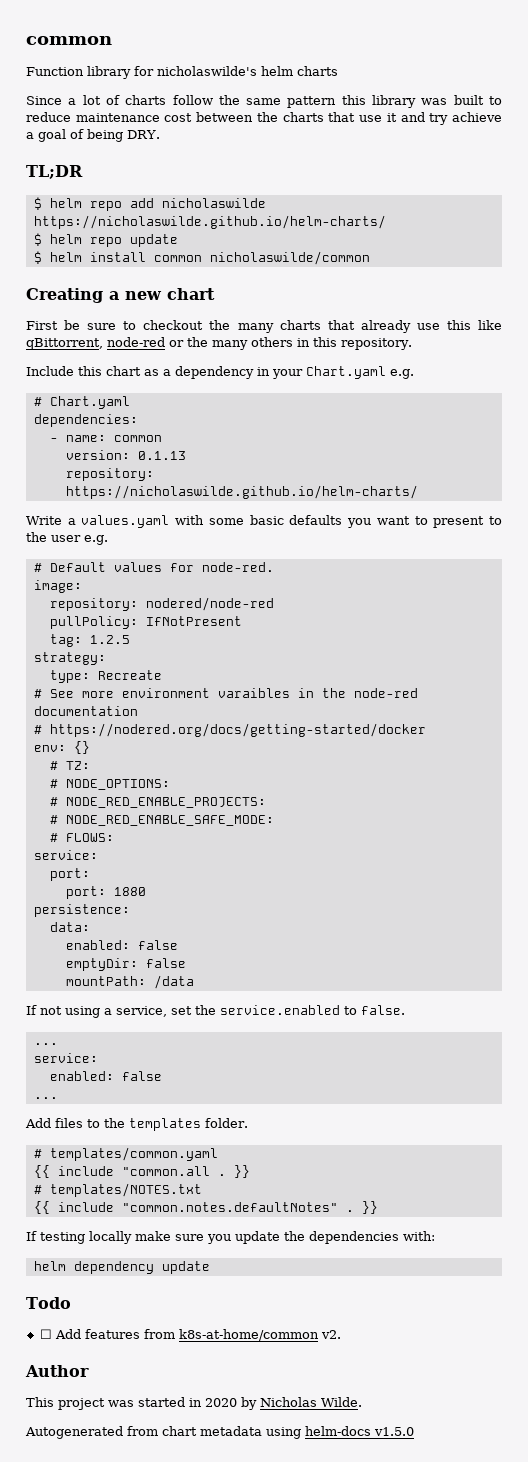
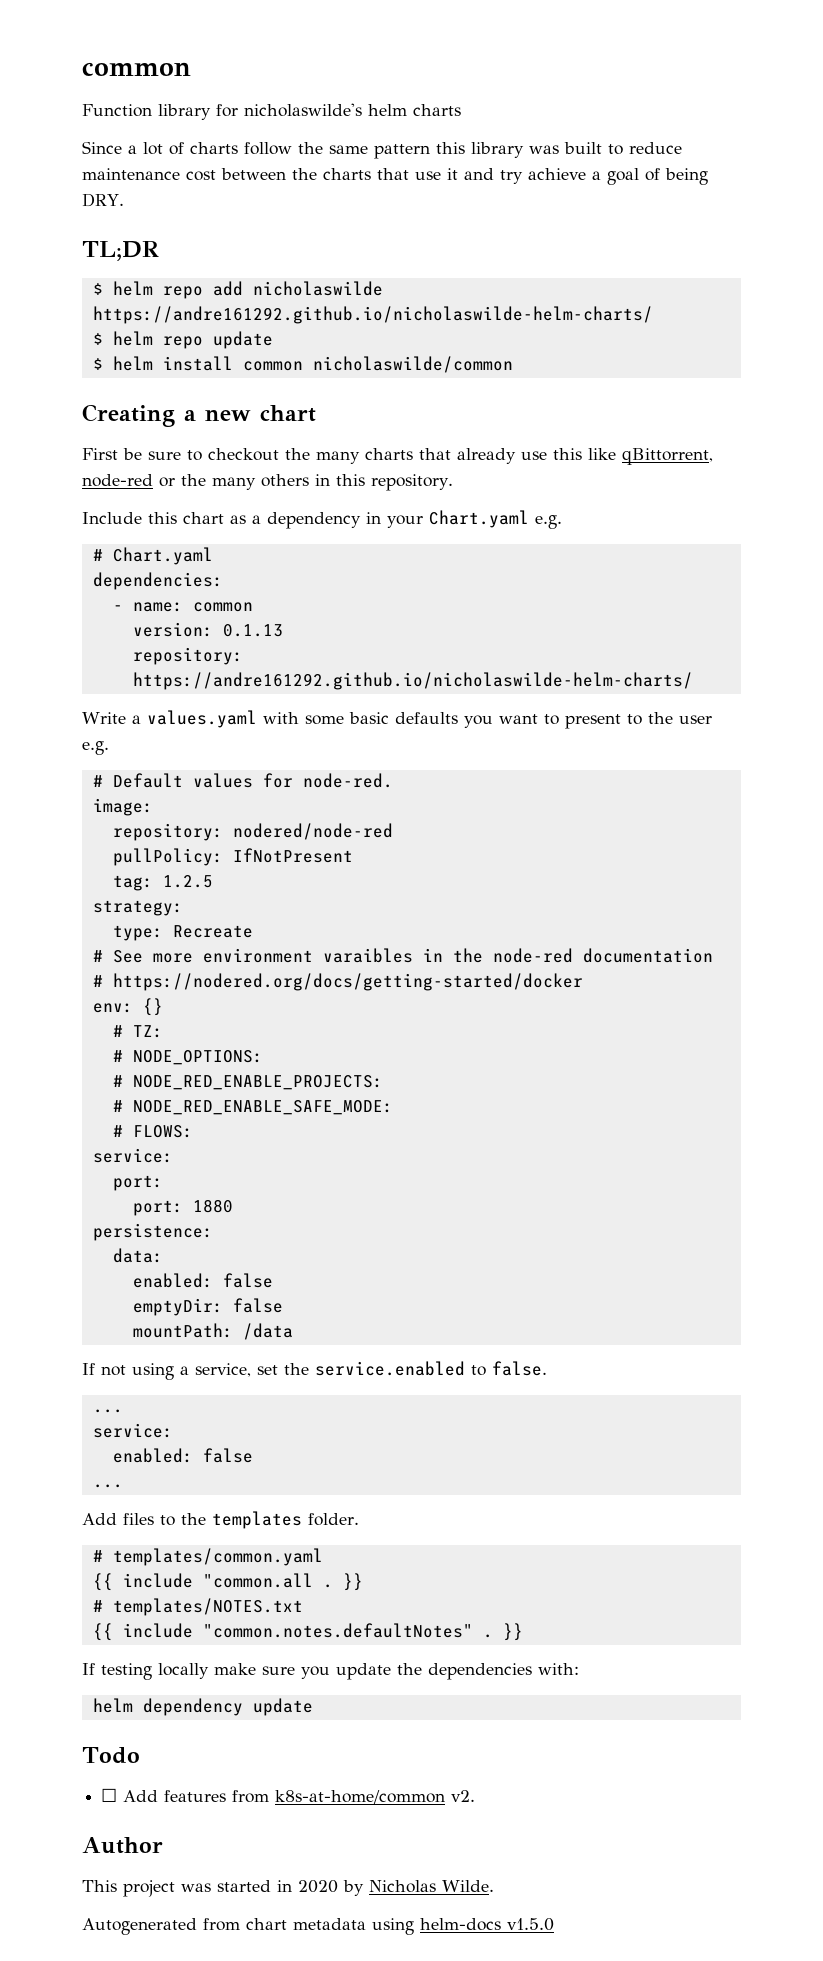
[33,215,386,229] https://nicholaswilde.github.io/helm-charts/ -> [92,306,653,324] https://andre161292.github.io/nicholaswilde-helm-charts/
[65,485,418,499] https://nicholaswilde.github.io/helm-charts/ -> [132,672,693,690] https://andre161292.github.io/nicholaswilde-helm-charts/

